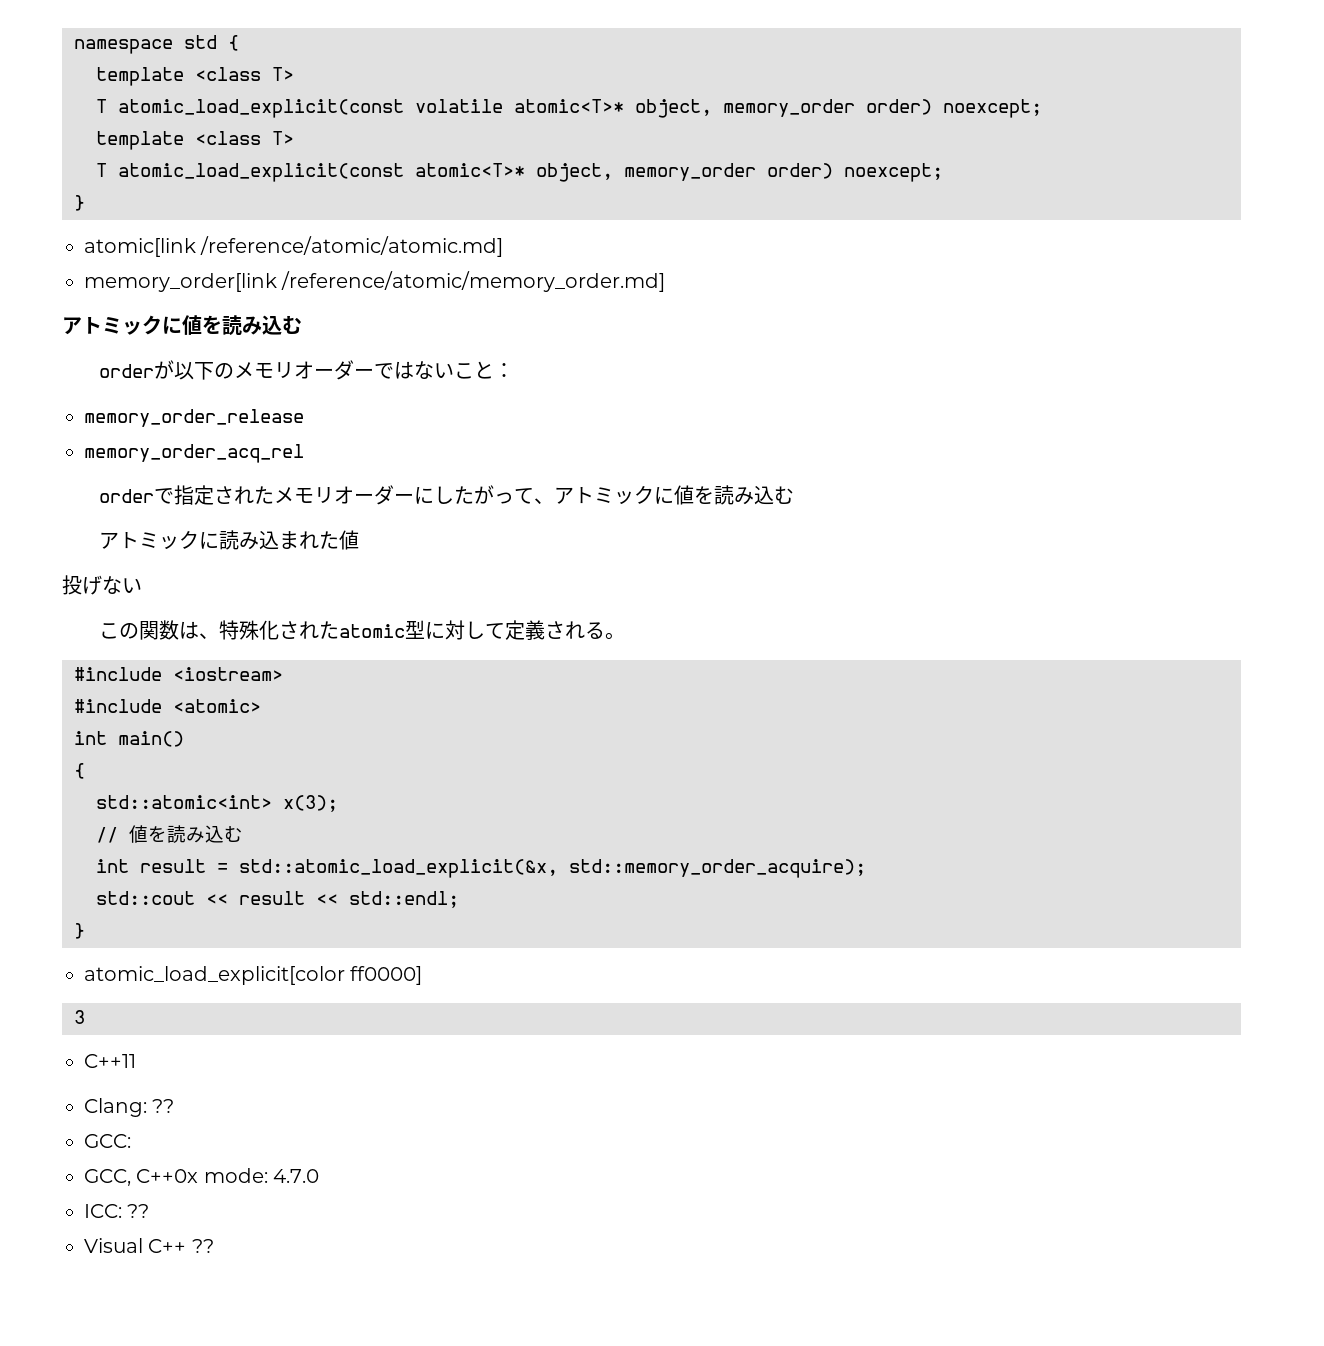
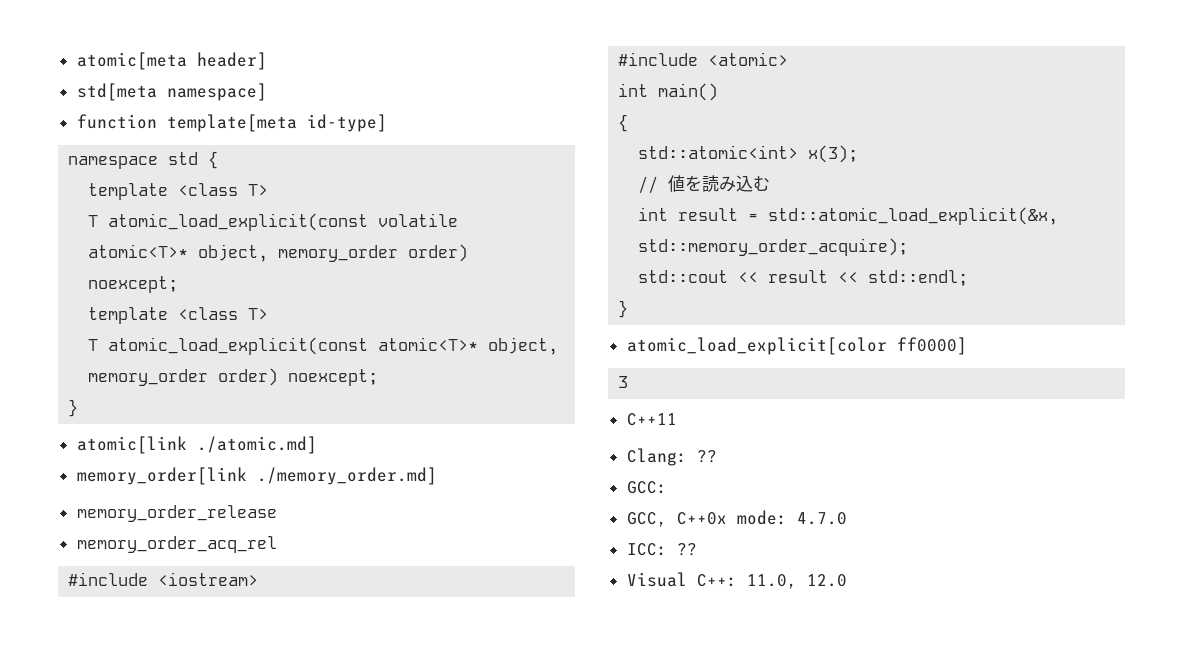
(74, 46) none -> [76,52,267,70] [76,83,267,101] [76,114,387,132] atomic[meta header] // std[meta namespace] // function template[meta id-type] //
[200,236,504,257] /reference/atomic/atomic.md] -> [196,436,317,454] ./atomic.md]
[281,271,666,292] [62,315,302,335] [98,360,514,380] [84,409,304,427] [84,444,304,463] [98,485,794,505] [98,530,359,550] [62,575,142,595] [98,620,625,640] /reference/atomic/memory_order.md] // アトミックに値を読み込む // orderが以下のメモリオーダーではないこと： // memory_order_release // memory_order_acq_rel // orderで指定されたメモリオーダーにしたがって、アトミックに値を読み込む // アトミックに読み込まれた値 // 投げない // この関数は、特殊化されたatomic型に対して定義される。 -> [256,467,437,485] [76,505,277,522] [76,536,277,553] ./memory_order.md] // memory_order_release // memory_order_acq_rel
[148,1239,214,1253] C++ ?? -> [696,574,847,589] C++: 11.0, 12.0

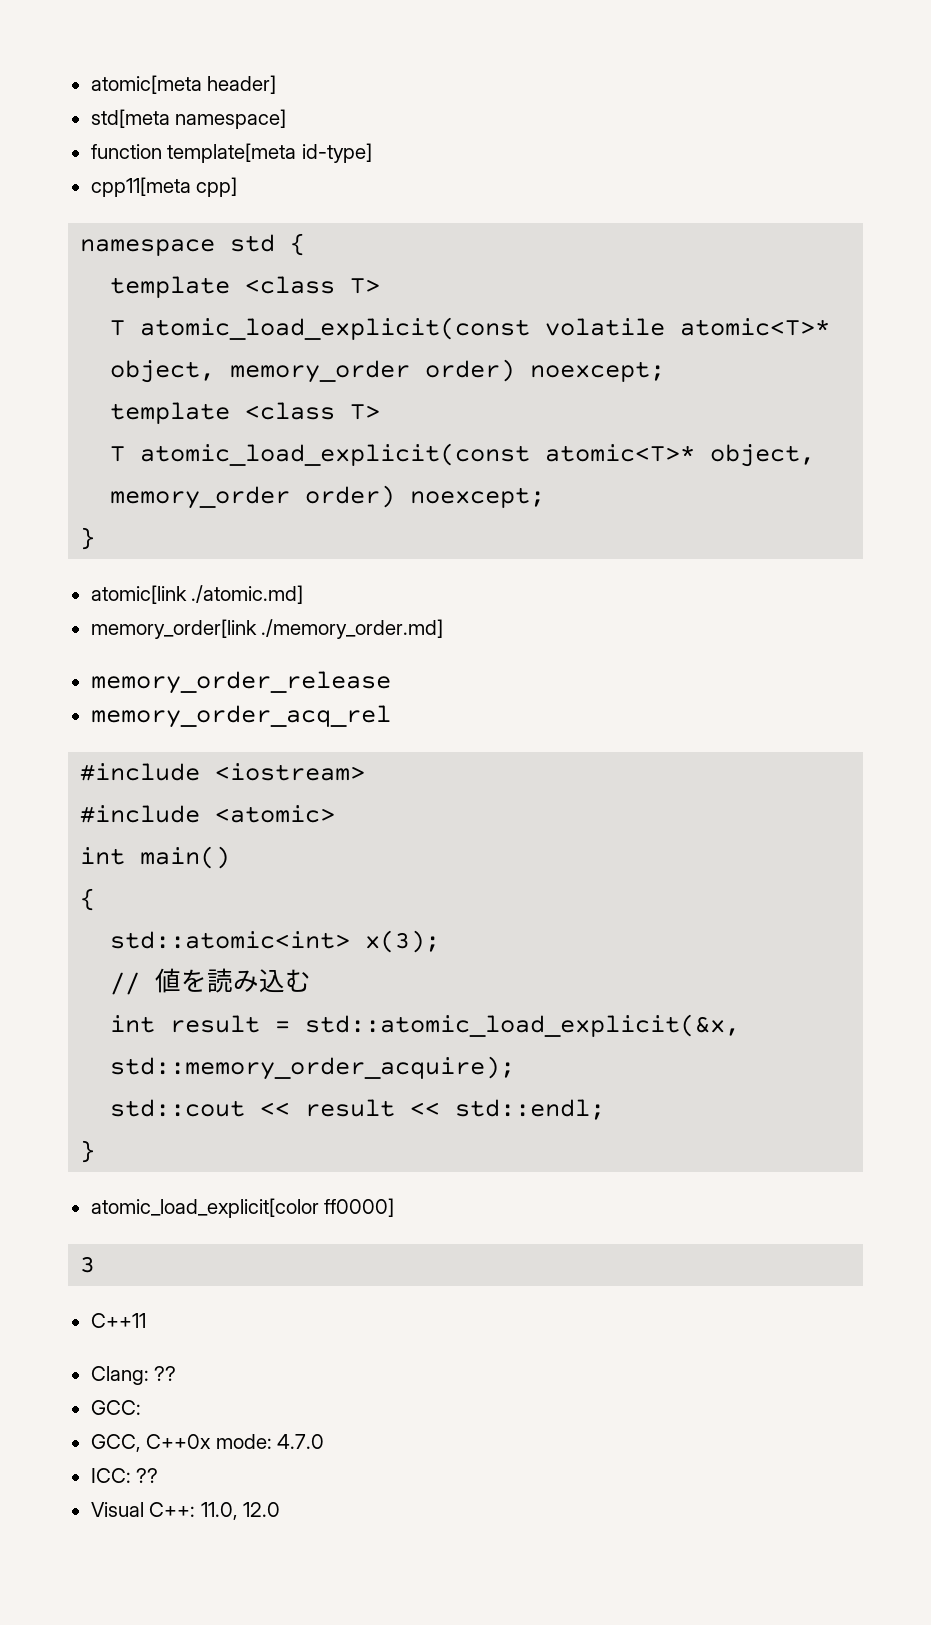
(387, 123) none -> [90,177,238,197] // cpp11[meta cpp]

